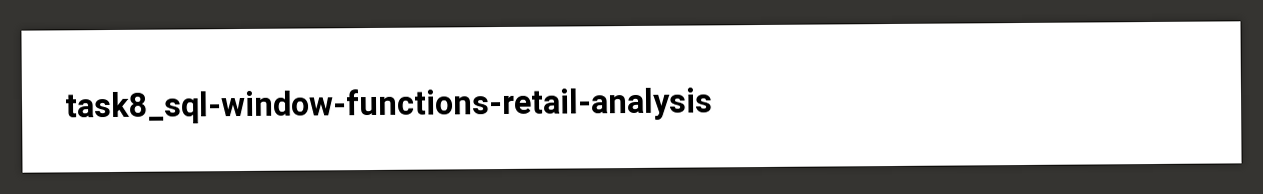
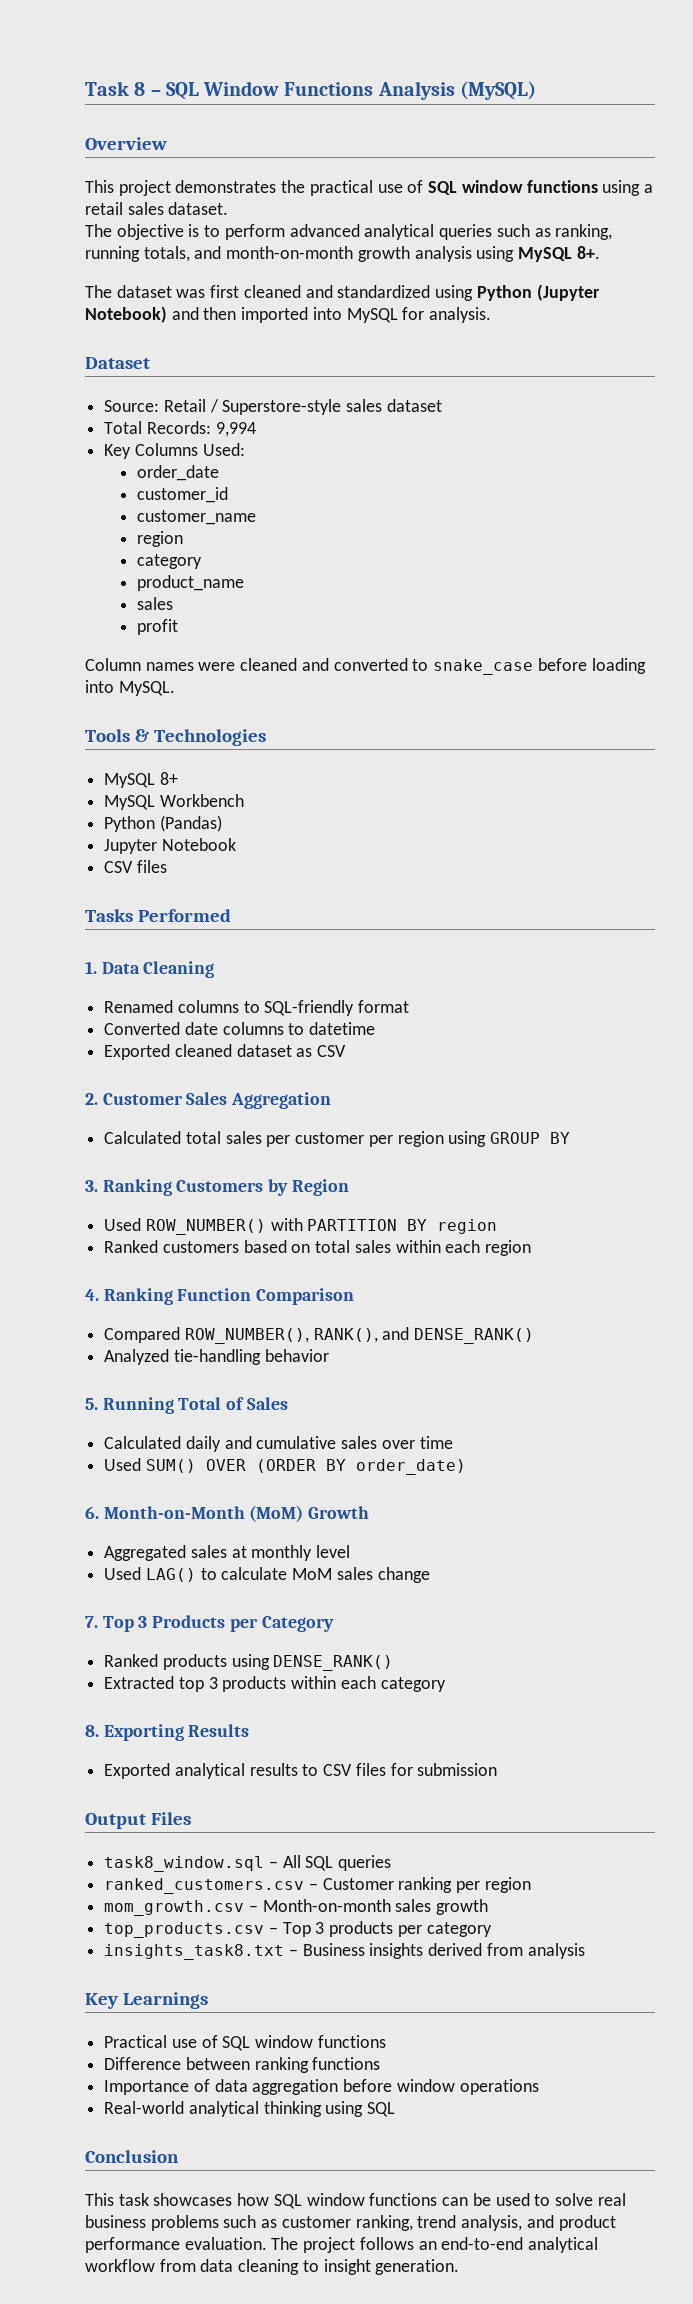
[64,86,713,125] task8_sql-window-functions-retail-analysis -> [85,81,536,100] [85,137,167,150] [85,180,653,196] [85,202,229,215] [85,224,613,240] [85,246,600,262] [85,284,600,301] [85,306,492,323] [85,357,150,369] [104,399,442,415] [104,421,256,437] [104,443,245,459] [136,465,219,481] [136,487,228,503] [136,510,256,525] [136,531,183,547] [136,554,202,569] [136,575,244,591] [136,597,173,610] [136,619,178,635] [85,658,646,675] [85,680,175,696] [85,729,266,746] [104,772,178,788] [104,794,244,810] [104,815,222,832] [104,838,236,854] [104,860,167,873] [85,909,231,922] [85,961,215,978] [104,1000,410,1016] [104,1022,376,1035] [104,1044,347,1060] [85,1092,332,1109] [104,1131,571,1147] [85,1179,349,1196] [104,1218,498,1235] [104,1240,532,1256] [85,1288,355,1305] [104,1327,535,1344] [104,1349,329,1365] [85,1397,288,1414] [104,1436,453,1452] [104,1458,466,1475] [85,1505,370,1522] [104,1545,351,1561] [104,1567,430,1583] [85,1615,334,1632] [104,1654,394,1671] [104,1676,446,1692] [85,1724,250,1741] [104,1763,498,1779] [85,1812,191,1829] [104,1855,392,1872] [104,1877,531,1894] [104,1899,489,1916] [104,1921,492,1938] [104,1943,585,1960] [85,1992,208,2009] [104,2035,386,2051] [104,2057,381,2073] [104,2079,539,2095] [104,2101,396,2117] [85,2150,179,2163] [85,2193,626,2209] [85,2215,616,2231] [85,2237,599,2253] [85,2259,460,2275] Task 8 – SQL Window Functions Analysis (MySQL) // Overview // This project demonstrates the practical use of SQL window functions using a retail sales dataset. // The objective is to perform advanced analytical queries such as ranking, running totals, and month-on-month growth analysis using MySQL 8+. // The dataset was first cleaned and standardized using Python (Jupyter Notebook) and then imported into MySQL for analysis. // Dataset // Source: Retail / Superstore-style sales dataset // Total Records: 9,994 // Key Columns Used: // order_date // customer_id // customer_name // region // category // product_name // sales // profit // Column names were cleaned and converted to snake_case before loading into MySQL. // Tools & Technologies // MySQL 8+ // MySQL Workbench // Python (Pandas) // Jupyter Notebook // CSV files // Tasks Performed // 1. Data Cleaning // Renamed columns to SQL-friendly format // Converted date columns to datetime // Exported cleaned dataset as CSV // 2. Customer Sales Aggregation // Calculated total sales per customer per region using GROUP BY // 3. Ranking Customers by Region // Used ROW_NUMBER() with PARTITION BY region // Ranked customers based on total sales within each region // 4. Ranking Function Comparison // Compared ROW_NUMBER(), RANK(), and DENSE_RANK() // Analyzed tie-handling behavior // 5. Running Total of Sales // Calculated daily and cumulative sales over time // Used SUM() OVER (ORDER BY order_date) // 6. Month-on-Month (MoM) Growth // Aggregated sales at monthly level // Used LAG() to calculate MoM sales change // 7. Top 3 Products per Category // Ranked products using DENSE_RANK() // Extracted top 3 products within each category // 8. Exporting Results // Exported analytical results to CSV files for submission // Output Files // task8_window.sql – All SQL queries // ranked_customers.csv – Customer ranking per region // mom_growth.csv – Month-on-month sales growth // top_products.csv – Top 3 products per category // insights_task8.txt – Business insights derived from analysis // Key Learnings // Practical use of SQL window functions // Difference between ranking functions // Importance of data aggregation before window operations // Real-world analytical thinking using SQL // Conclusion // This task showcases how SQL window functions can be used to solve real business problems such as customer ranking, trend analysis, and product performance evaluation. The project follows an end-to-end analytical workflow from data cleaning to insight generation.

